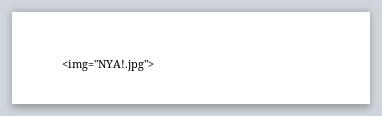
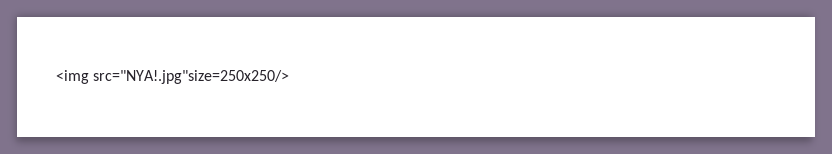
[62,60,154,71] <img="NYA!.jpg"> -> [56,70,290,84] <img src="NYA!.jpg"size=250x250/>

